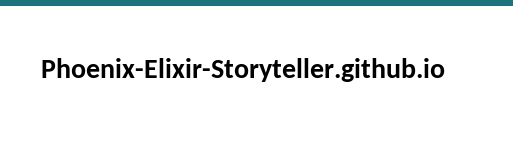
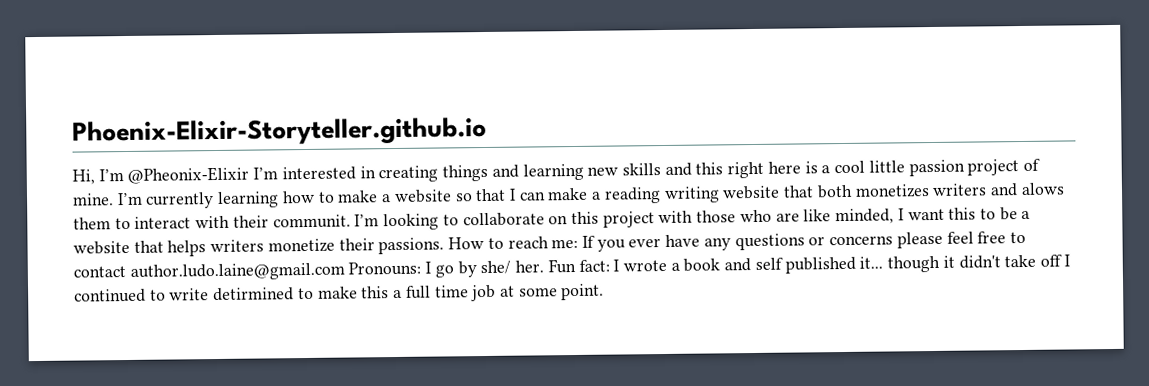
(445, 70) none -> [72,158,1040,185] [72,182,1065,209] [73,207,1031,231] [73,231,1026,257] [73,254,1070,281] [74,283,605,303] // Hi, I’m @Pheonix-Elixir I’m interested in creating things and learning new skills and this right here is a cool little passion project of mine. I’m currently learning how to make a website so that I can make a reading writing website that both monetizes writers and alows them to interact with their communit. I’m looking to collaborate on this project with those who are like minded, I want this to be a website that helps writers monetize their passions. How to reach me: If you ever have any questions or concerns please feel free to contact author.ludo.laine@gmail.com Pronouns: I go by she/ her. Fun fact: I wrote a book and self published it... though it didn't take off I continued to write detirmined to make this a full time job at some point.

